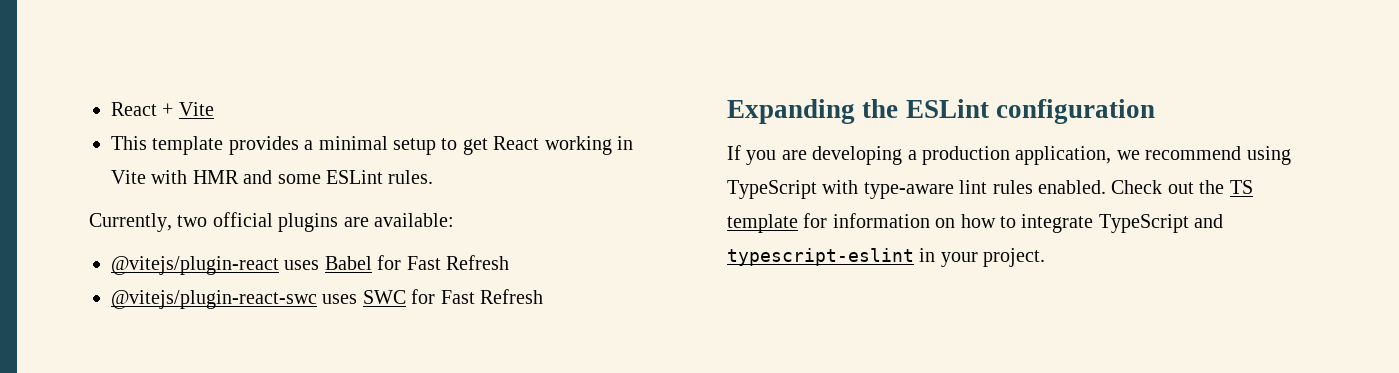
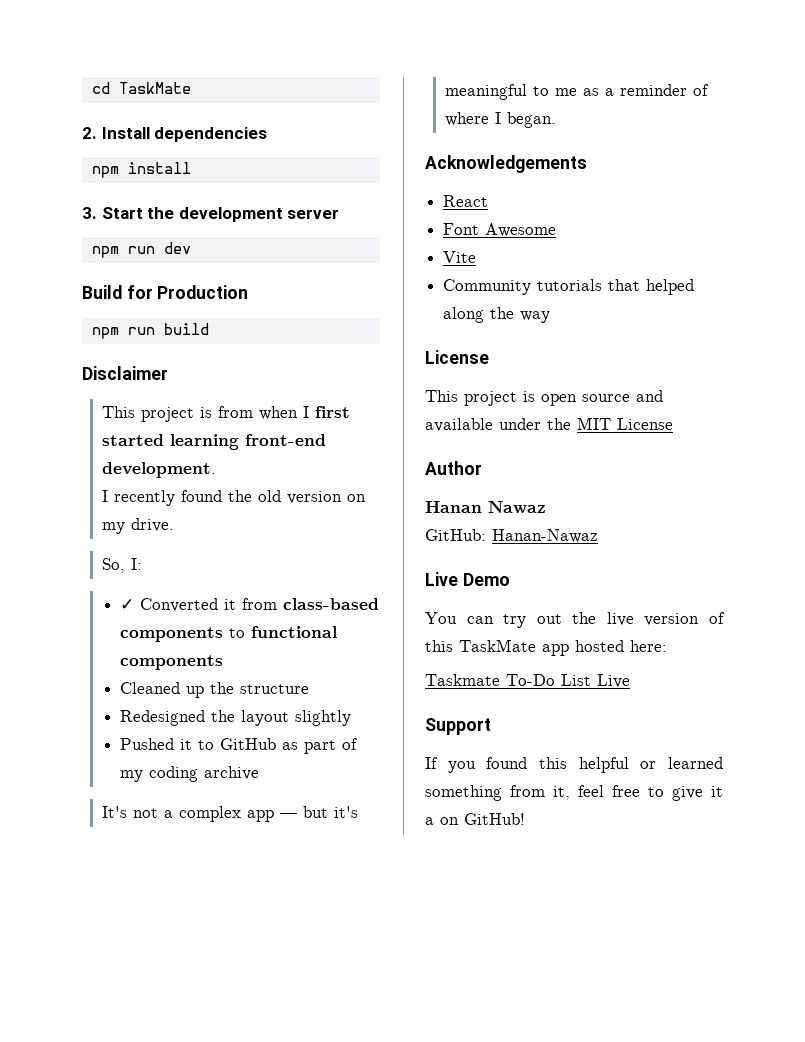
[111,102,174,116] React + -> [91,82,191,94] [82,127,268,142] [91,162,191,178] [82,207,340,222] [91,242,191,258] [82,285,249,299] [91,323,209,339] [82,366,168,380] [101,406,350,422] [101,434,326,450] [101,462,216,478] [101,490,366,506] [101,518,174,534] [101,558,142,573] [119,598,379,612] [119,626,337,642] [119,655,223,670] [119,682,309,698] [119,710,351,726] [119,738,358,754] [119,766,259,782] [101,806,358,822] [444,84,709,100] [444,112,556,128] [425,155,587,173] [443,195,489,207] [443,223,557,237] cd TaskMate // 2. Install dependencies // npm install // 3. Start the development server // npm run dev // Build for Production // npm run build // Disclaimer // This project is from when I first started learning front-end development. // I recently found the old version on my drive. // So, I: // ✓ Converted it from class-based components to functional components // Cleaned up the structure // Redesigned the layout slightly // Pushed it to GitHub as part of my coding archive // It's not a complex app — but it's meaningful to me as a reminder of where I began. // Acknowledgements // React // Font Awesome //
[111,136,633,155] [111,170,434,184] [89,212,454,232] [111,255,509,275] [111,289,543,309] [727,99,1155,124] [727,145,1291,165] [727,180,1253,199] [727,213,1224,233] [727,248,1046,267] This template provides a minimal setup to get React working in Vite with HMR and some ESLint rules. // Currently, two official plugins are available: // @vitejs/plugin-react uses Babel for Fast Refresh // @vitejs/plugin-react-swc uses SWC for Fast Refresh // Expanding the ESLint configuration // If you are developing a production application, we recommend using TypeScript with type-aware lint rules enabled. Check out the TS template for information on how to integrate TypeScript and typescript-eslint in your project. -> [443,279,695,295] [443,307,551,323] [425,350,489,364] [425,390,663,406] [425,417,673,432] [425,461,482,475] [425,501,546,514] [425,529,598,543] [425,572,510,586] [425,612,725,628] [425,639,667,656] [425,674,630,688] [425,718,491,735] [425,757,723,773] [425,785,723,801] [425,813,525,825] Community tutorials that helped along the way // License // This project is open source and available under the MIT License // Author // Hanan Nawaz // GitHub: Hanan-Nawaz // Live Demo // You can try out the live version of this TaskMate app hosted here: // Taskmate To-Do List Live // Support // If you found this helpful or learned something from it, feel free to give it a on GitHub!

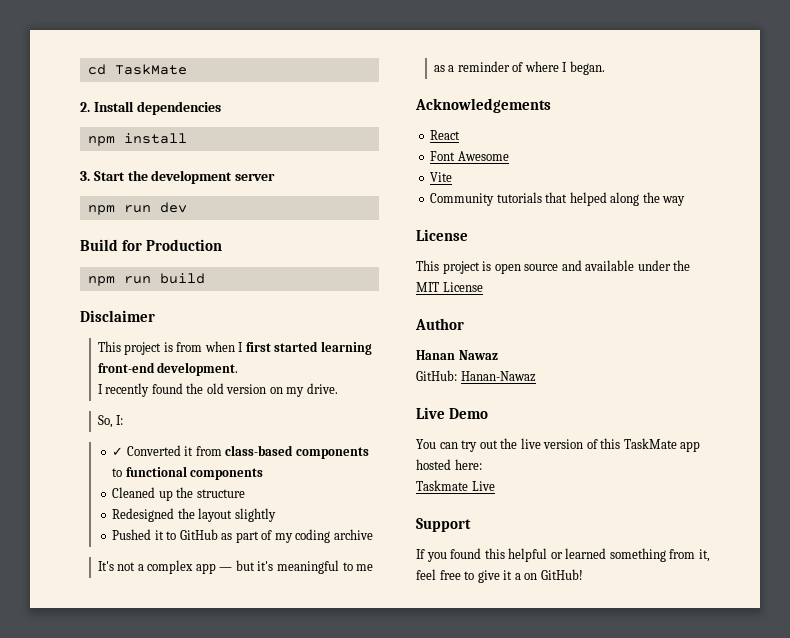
[506,674,591,686] To-Do List -> (468, 485) none

